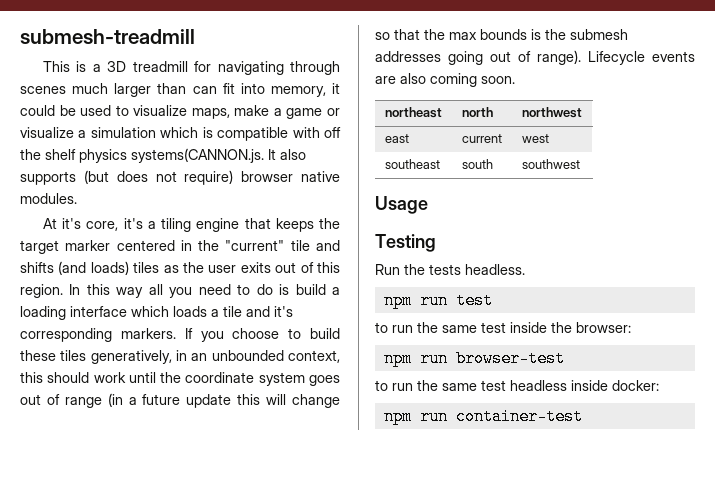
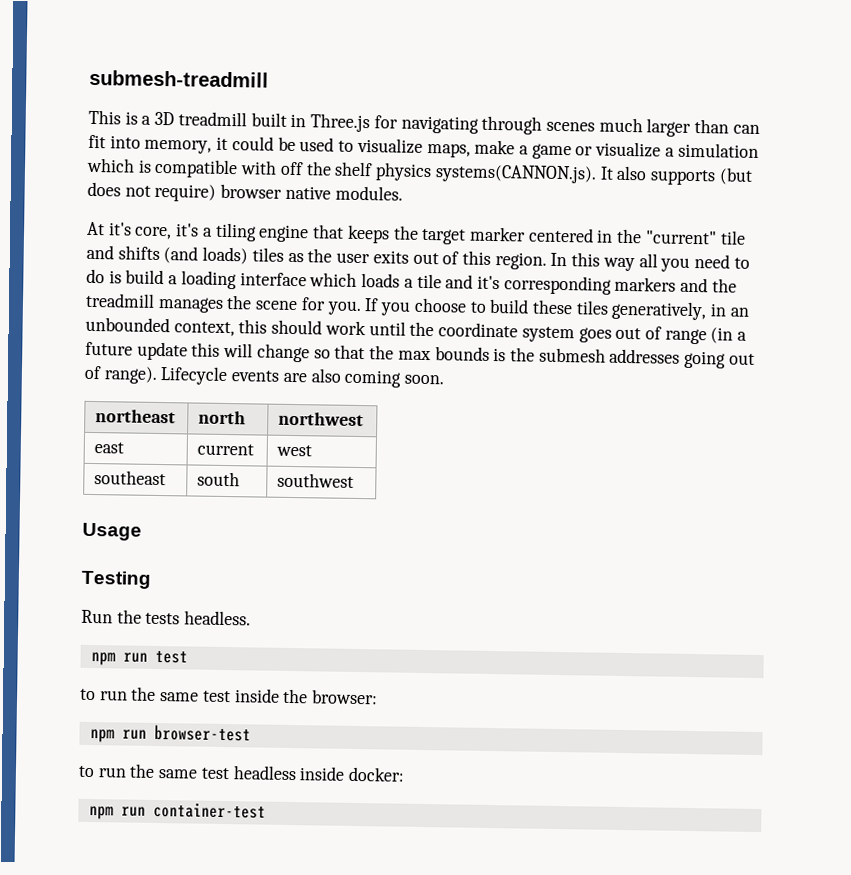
(188, 66) none -> [250,112,371,133] built in Three.js
[131,148,264,163] systems(CANNON.js. -> [434,164,597,184] systems(CANNON.js).
[120,328,176,339] markers. -> [614,276,737,293] [85,292,362,316] markers and the treadmill manages the scene for you.

